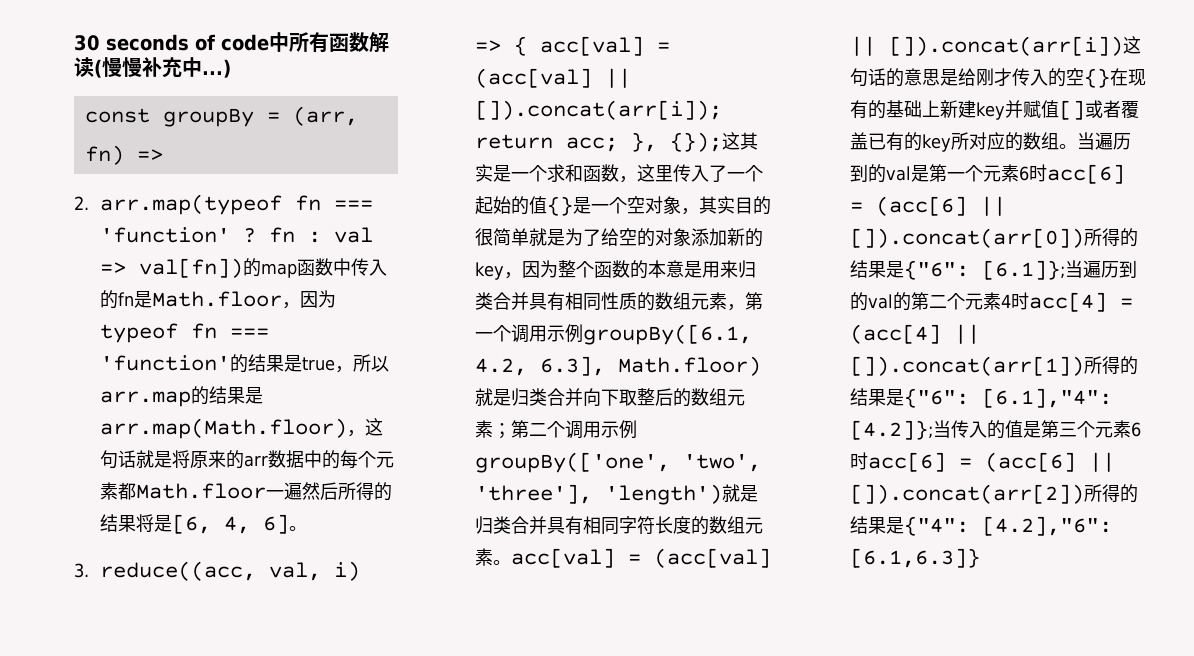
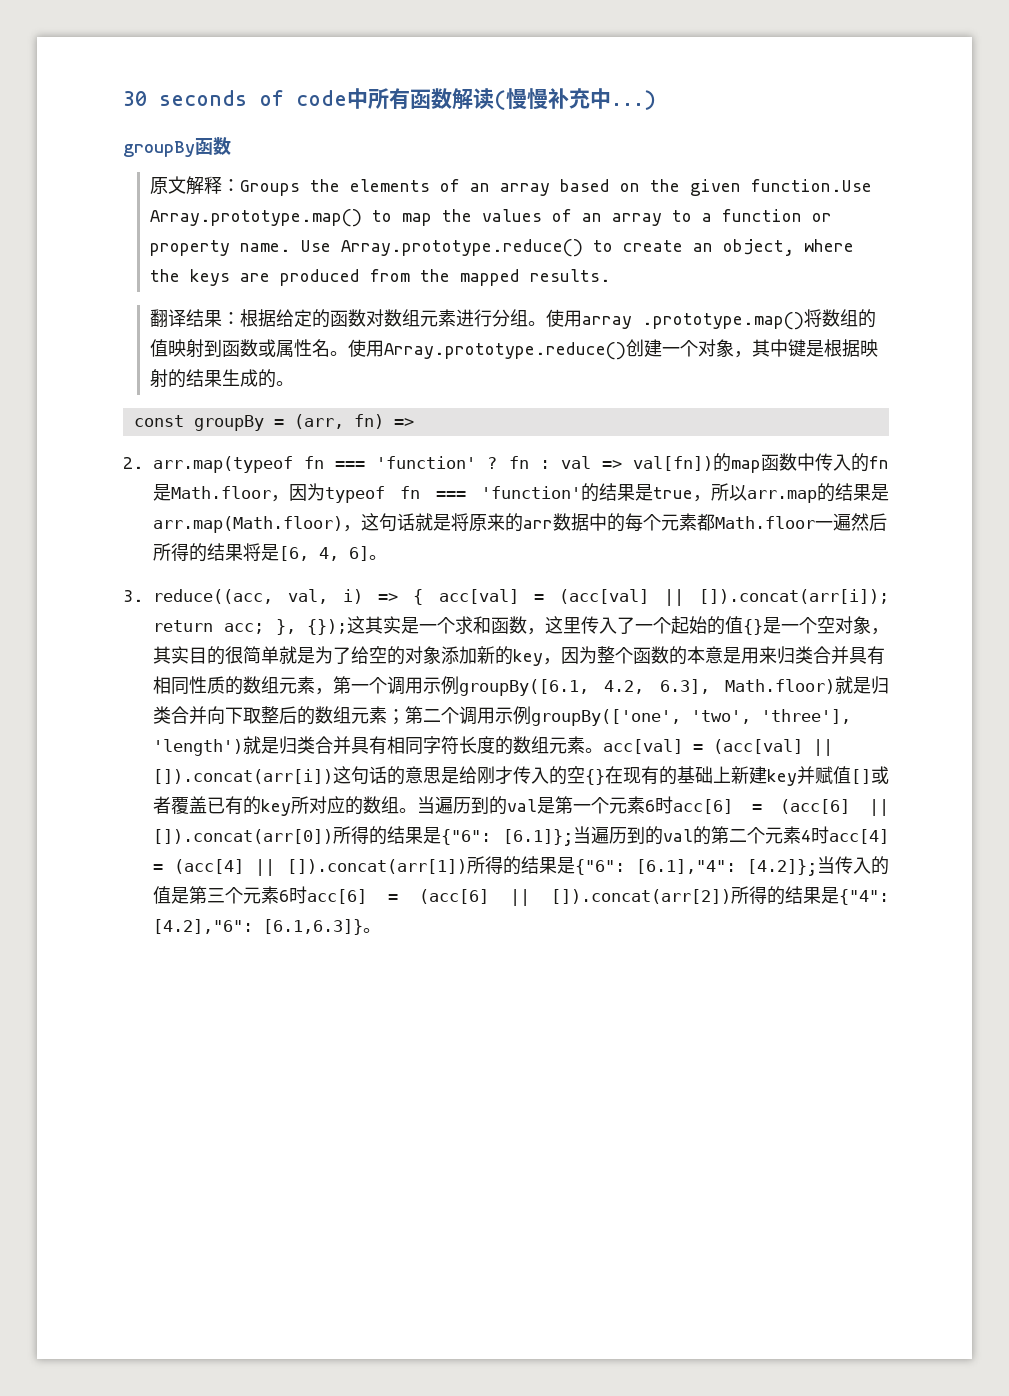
(231, 68) none -> [123,137,231,157] [149,176,872,196] [149,209,832,227] [149,239,854,257] [149,269,611,286] [149,309,876,330] [149,339,878,360] [149,369,294,388] // groupBy函数 // 原文解释：Groups the elements of an array based on the given function.Use Array.prototype.map() to map the values of an array to a function or property name. Use Array.prototype.reduce() to create an object, where the keys are produced from the mapped results. // 翻译结果：根据给定的函数对数组元素进行分组。使用array .prototype.map()将数组的值映射到函数或属性名。使用Array.prototype.reduce()创建一个对象，其中键是根据映射的结果生成的。
(981, 558) none -> [363,928,381,933] 。

